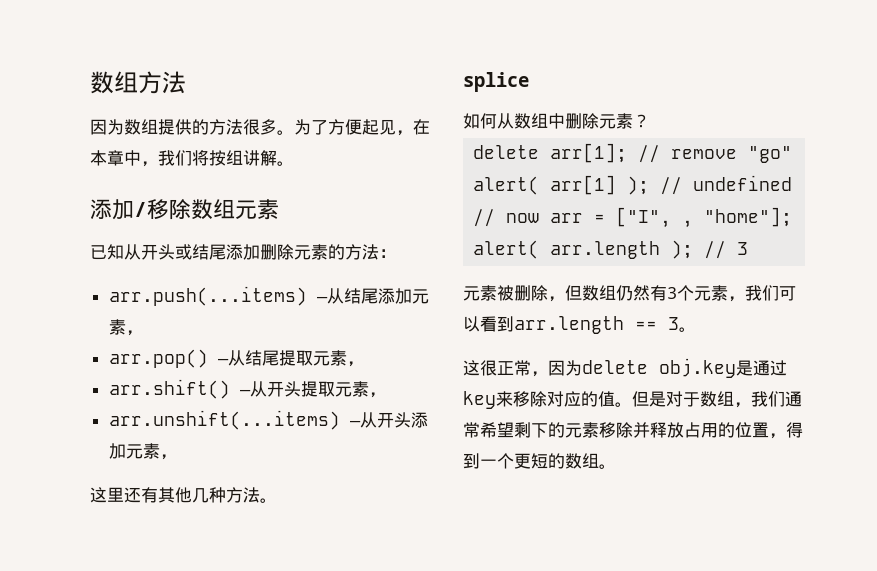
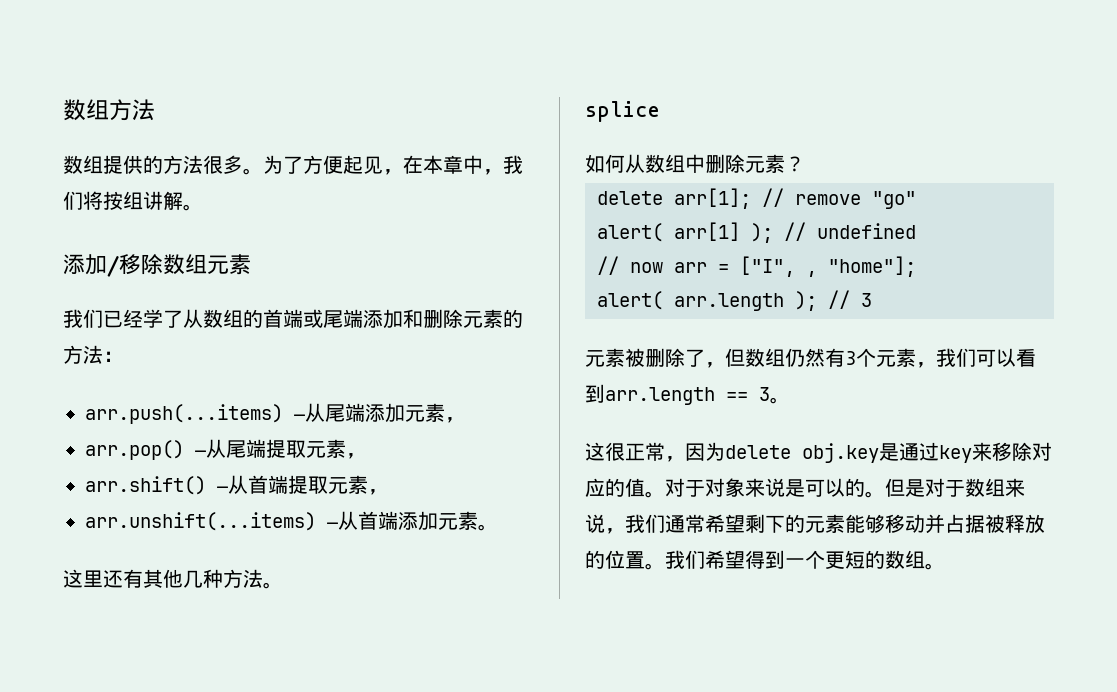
[90,119,124,135] 因为 -> (155, 110) none
[90,244,260,260] 已知从开头或结尾添加 -> [63,309,423,329] 我们已经学了从数组的首端或尾端添加和
[343,288,378,304] 结尾 -> [325,403,365,422] 尾端
[244,350,279,366] 结尾 -> [226,439,266,458] 尾端
[266,381,301,397] 开头 -> [248,475,288,494] 首端
[376,412,428,428] [108,443,177,460] 开头添加元素， -> [358,511,498,531] 首端添加元素。
(548, 293) none -> [685,349,705,367] 了
(632, 404) none -> [665,478,885,498] 对于对象来说是可以的。
(734, 398) none -> [1005,478,1025,497] [585,514,605,533] 来说
[599,422,786,439] 移除并释放占用的位置， -> [845,514,1045,534] [585,550,745,570] 能够移动并占据被释放的位置。我们希望

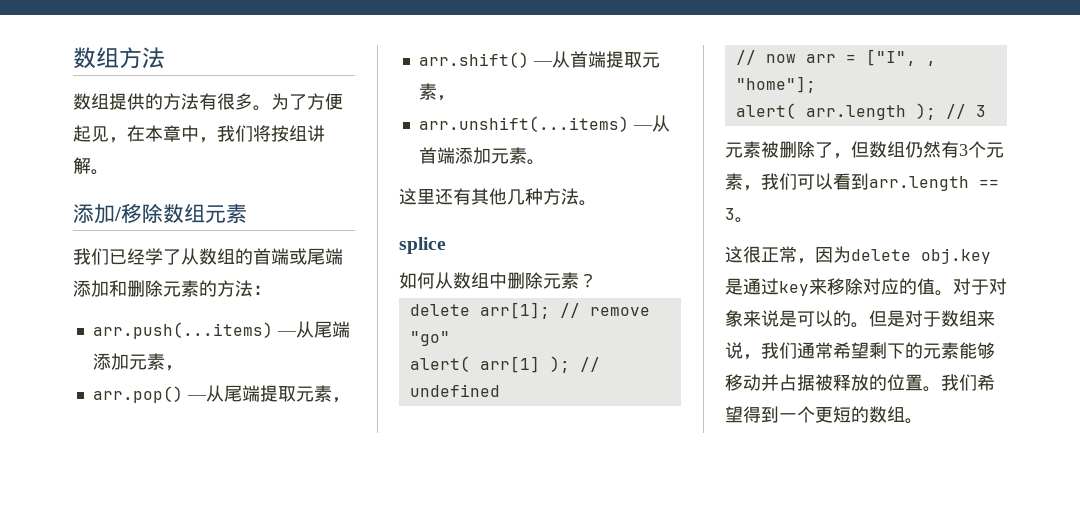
(203, 164) none -> [199,93,217,110] 有

